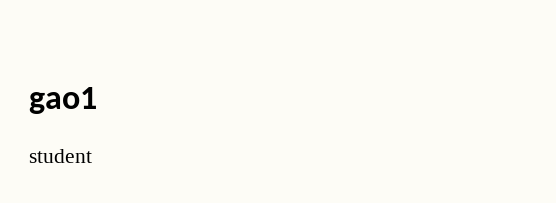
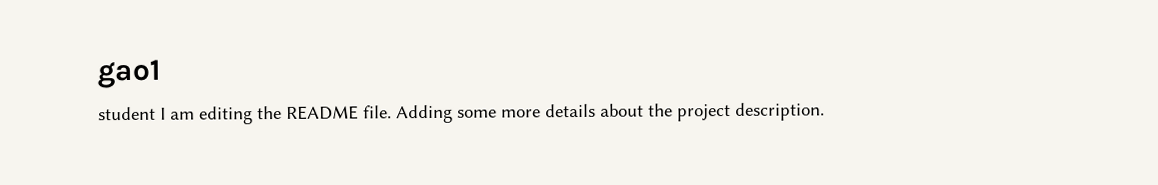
(92, 156) none -> [160,102,825,125] I am editing the README file. Adding some more details about the project description.

